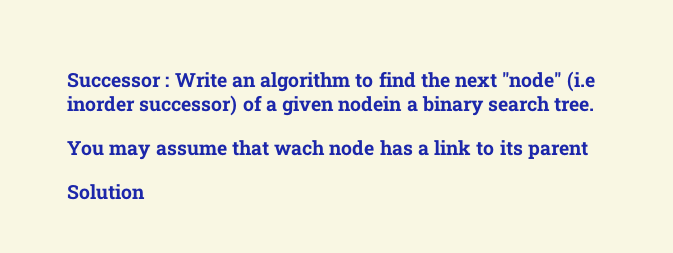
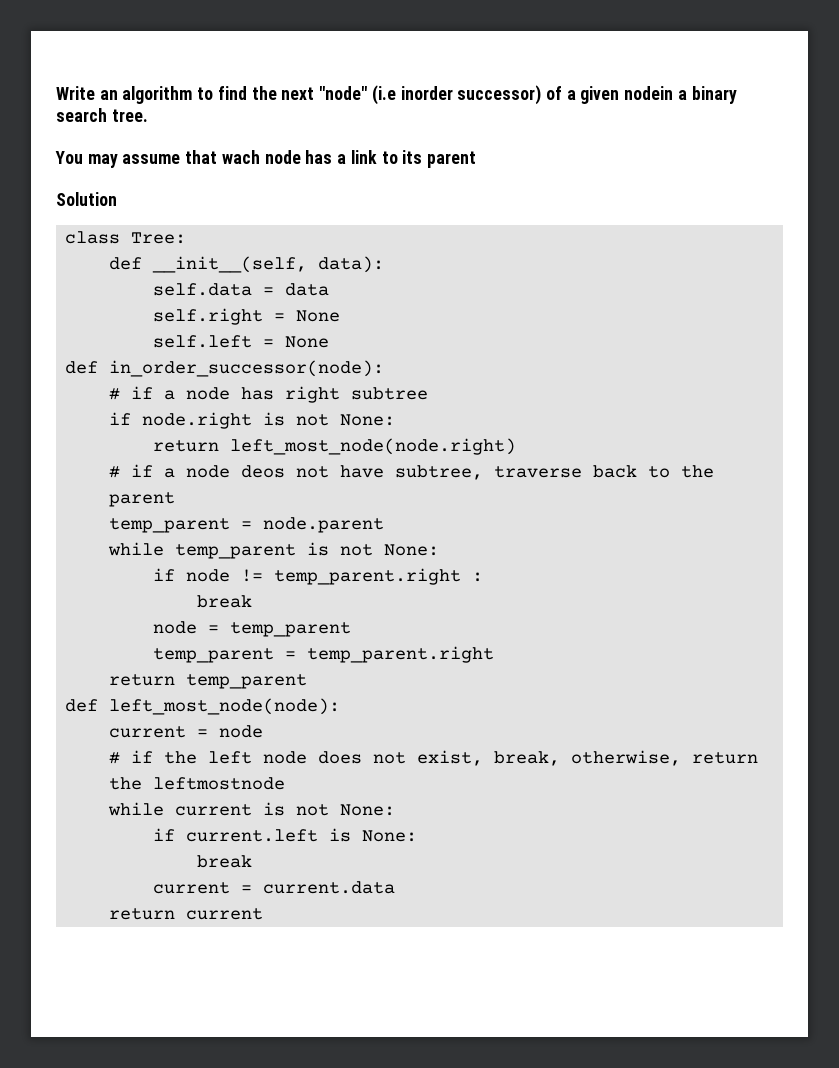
[67,72,170,88] Successor : -> (56, 93) none
(145, 192) none -> [65,231,186,244] [109,256,384,273] [153,283,329,296] [153,308,340,325] [153,335,329,348] [65,360,384,377] [109,386,428,403] [109,412,395,429] [153,438,516,455] [109,464,714,480] [109,492,175,507] [109,517,384,533] [108,542,439,559] [153,568,483,585] [197,595,252,608] [153,621,351,637] [153,646,494,663] [109,674,307,689] [65,698,340,715] [109,725,263,738] [109,750,758,766] [109,777,285,790] [108,802,395,816] [153,828,417,842] [197,855,252,868] [153,881,395,894] [109,908,263,920] // class Tree: // def __init__(self, data): // self.data = data // self.right = None // self.left = None // def in_order_successor(node): // # if a node has right subtree // if node.right is not None: // return left_most_node(node.right) // # if a node deos not have subtree, traverse back to the parent // temp_parent = node.parent // while temp_parent is not None: // if node != temp_parent.right : // break // node = temp_parent // temp_parent = temp_parent.right // return temp_parent // def left_most_node(node): // current = node // # if the left node does not exist, break, otherwise, return the leftmostnode // while current is not None: // if current.left is None: // break // current = current.data // return current

